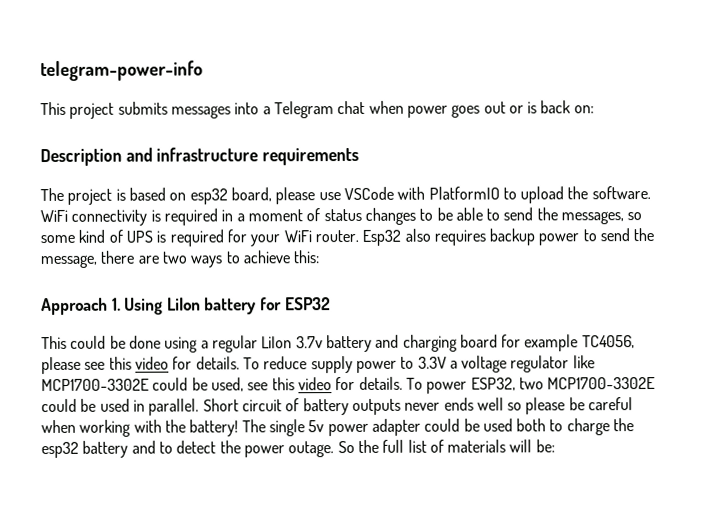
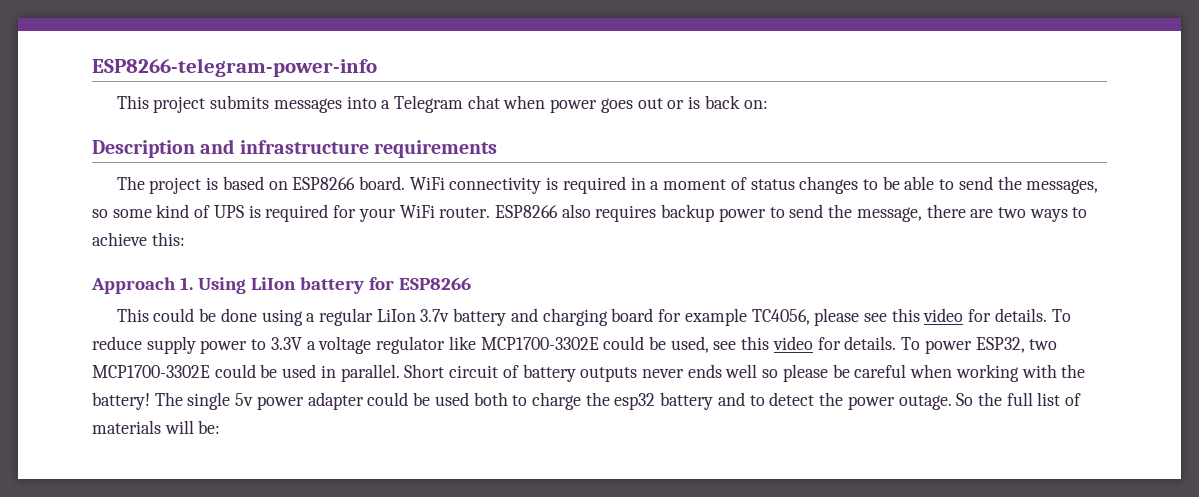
[40,60,203,82] telegram-power-info -> [92,58,377,77] ESP8266-telegram-power-info
[189,186,651,205] esp32 board, please use VSCode with PlatformIO to upload the software. -> [292,176,406,190] ESP8266 board.
[362,229,402,246] Esp32 -> [494,205,558,218] ESP8266
[284,297,331,311] ESP32 -> [398,277,471,290] ESP8266

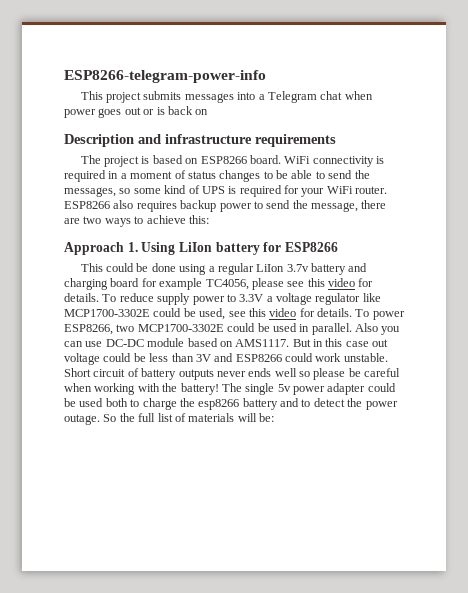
[743,100,768,109] on: -> [195,109,209,115] on
[975,337,1025,353] ESP32, -> [64,324,113,335] ESP8266,
(400, 373) none -> [355,323,401,335] [64,338,389,347] [64,353,388,365] Also you can use DC-DC module based on AMS1117. But in this case out voltage could be less than 3V and ESP8266 could work unstable.
[614,393,656,410] esp32 -> [198,399,240,410] esp8266

